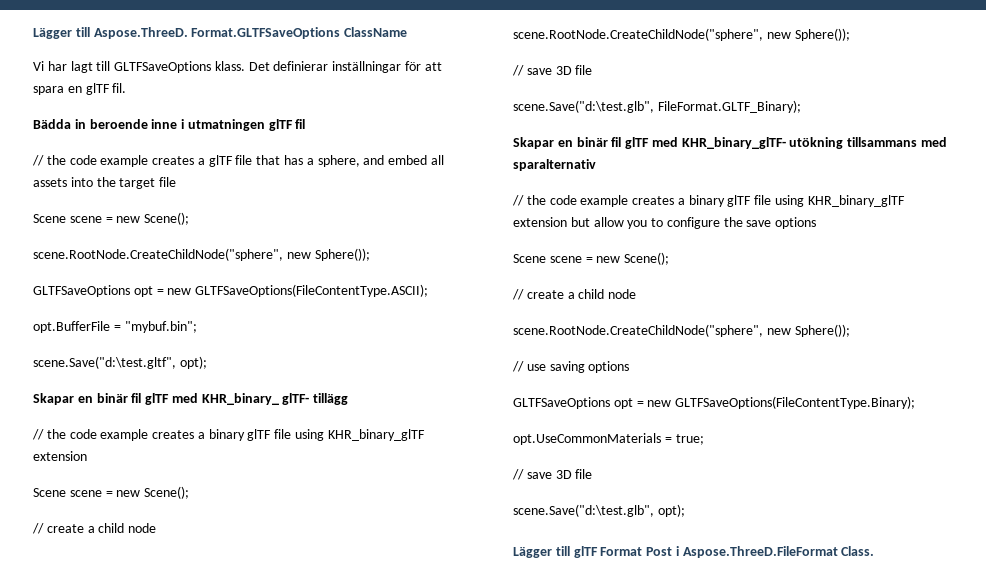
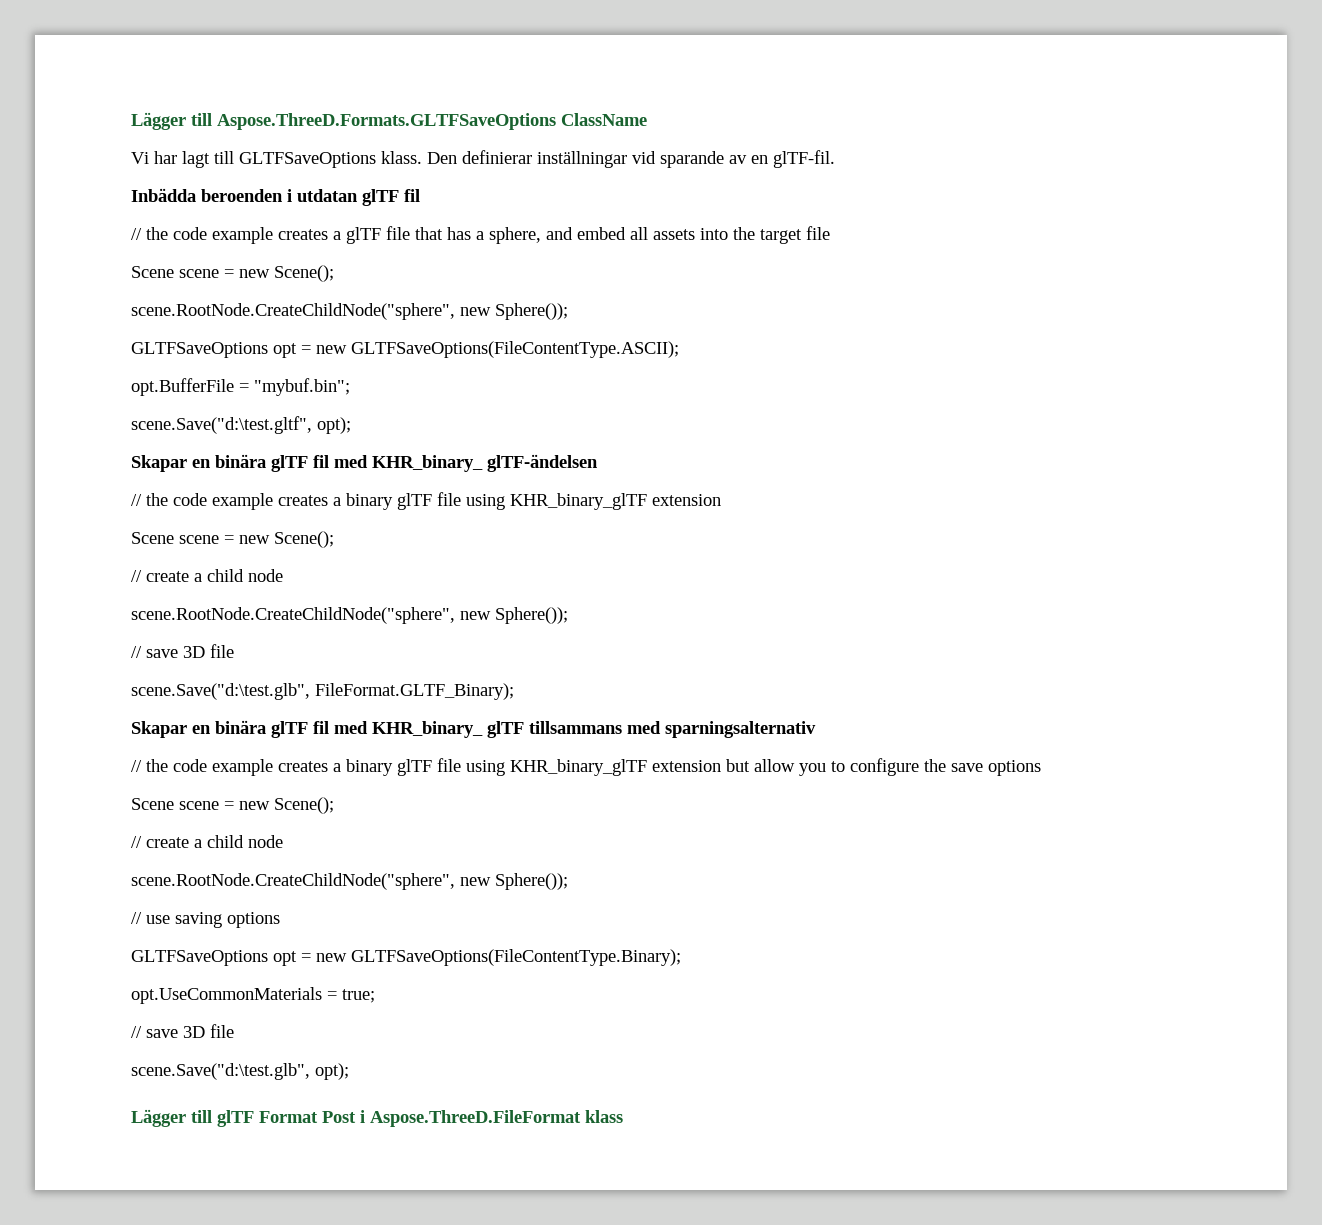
[33,27,341,39] Lägger till Aspose.ThreeD. Format.GLTFSaveOptions -> [131,112,556,130] Lägger till Aspose.ThreeD.Formats.GLTFSaveOptions
[248,62,270,71] Det -> [427,152,457,164] Den
[405,61,442,71] [33,83,127,95] [33,119,265,131] för att spara en glTF fil. // Bädda in beroende inne i utmatningen -> [632,150,835,168] [131,188,358,202] vid sparande av en glTF-fil. // Inbädda beroenden i utdatan
[96,393,349,405] binär fil glTF med KHR_binary_ glTF- tillägg -> [215,454,598,472] binära glTF fil med KHR_binary_ glTF-ändelsen
[576,137,844,149] binär fil glTF med KHR_binary_glTF- utökning -> [215,720,524,738] binära glTF fil med KHR_binary_ glTF
[513,159,596,171] sparalternativ -> [665,721,816,738] sparningsalternativ
[841,546,875,556] Class. -> [585,1110,623,1123] klass

